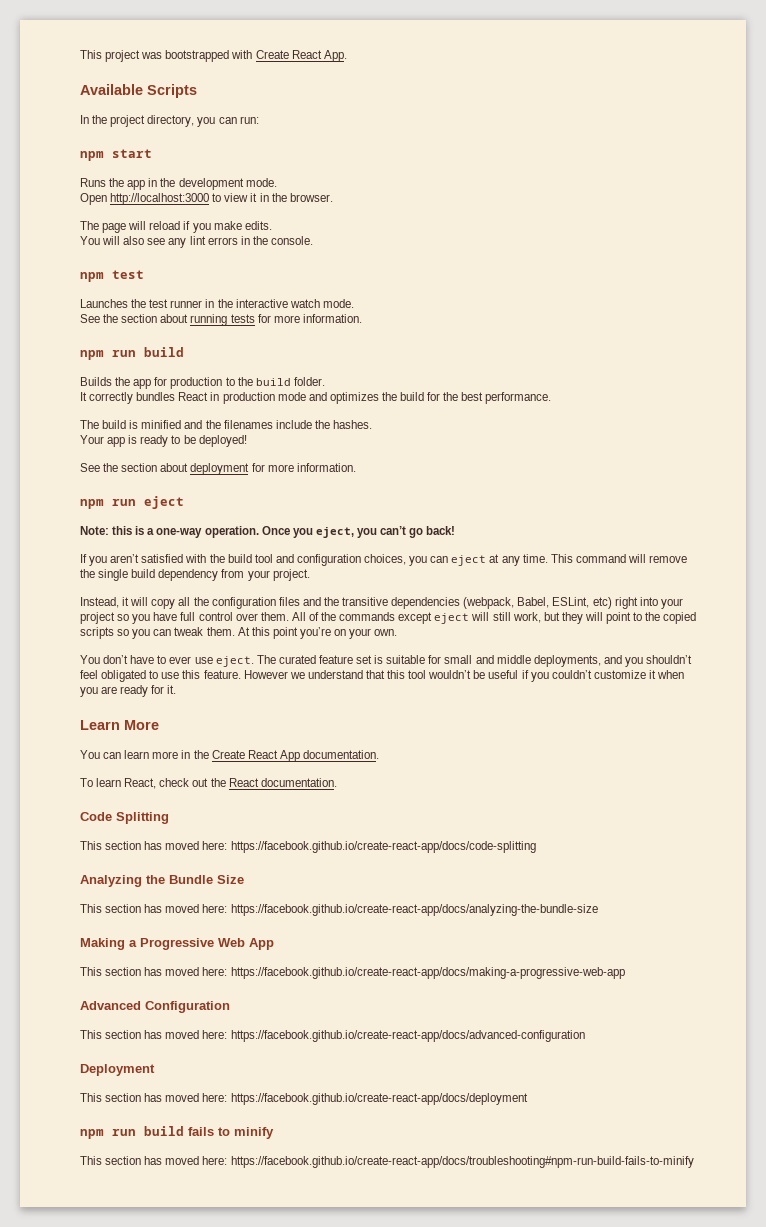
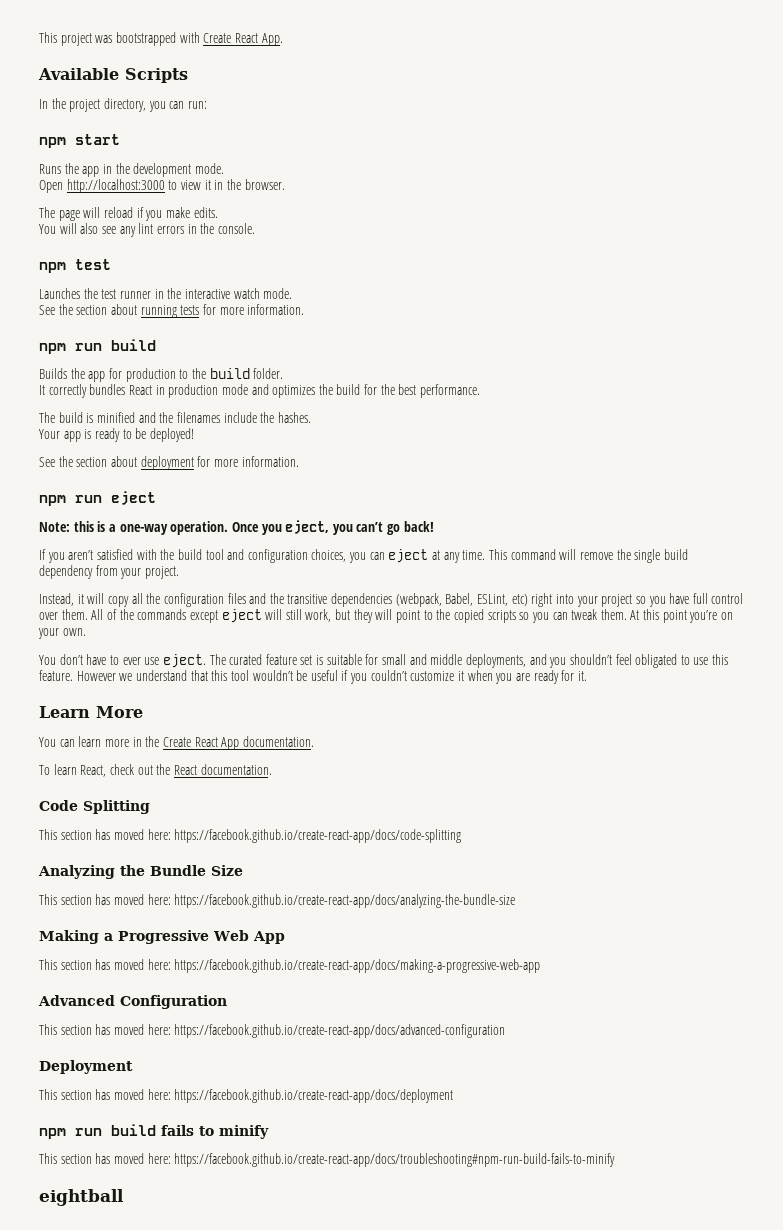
(694, 1162) none -> [39,1189,124,1206] // eightball

